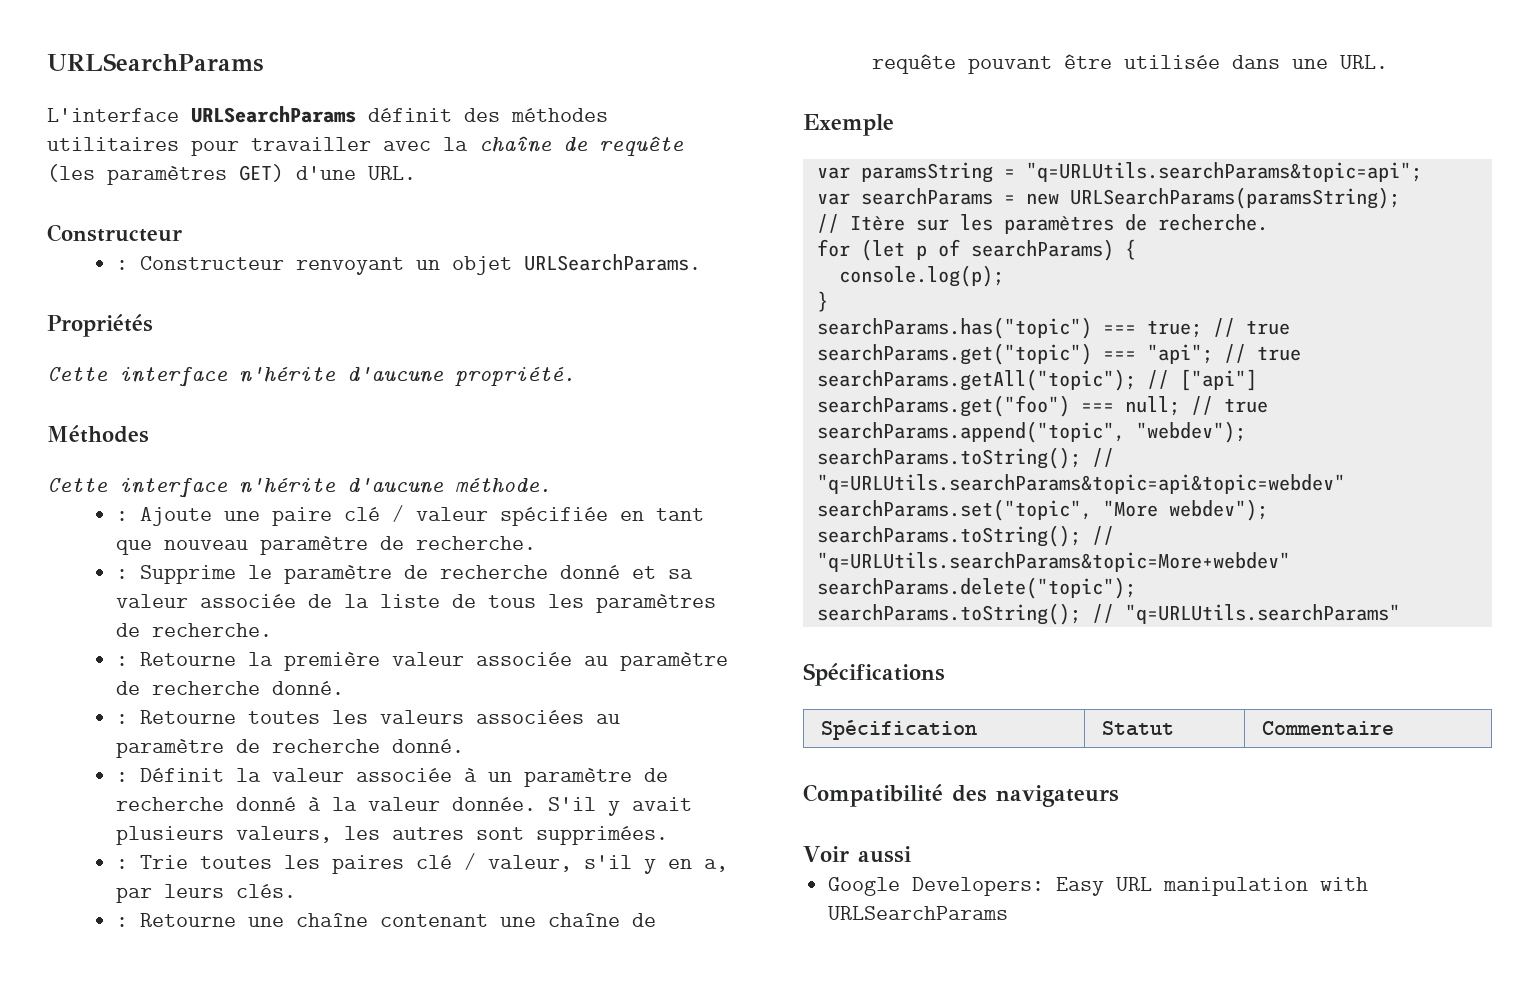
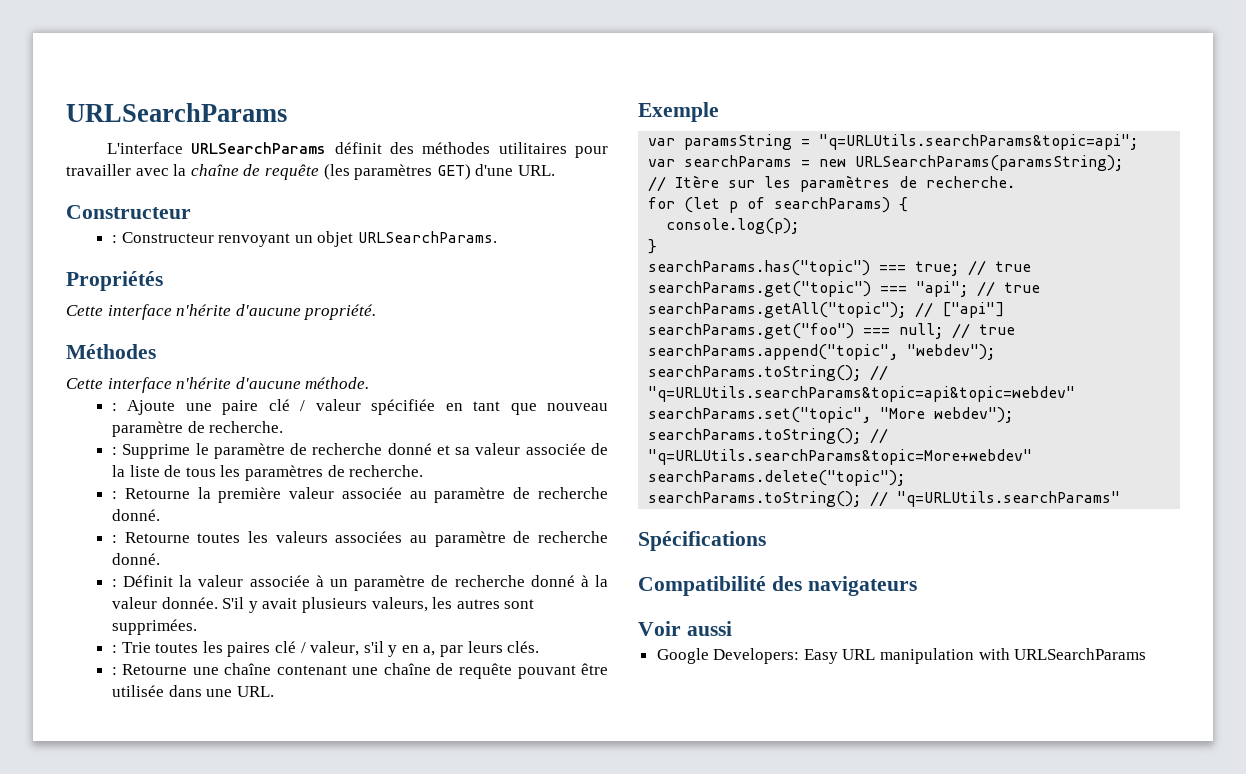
[821,720,978,740] [1102,721,1175,736] [1262,721,1395,736] // Spécification | Statut | Commentaire -> (766, 541) none

